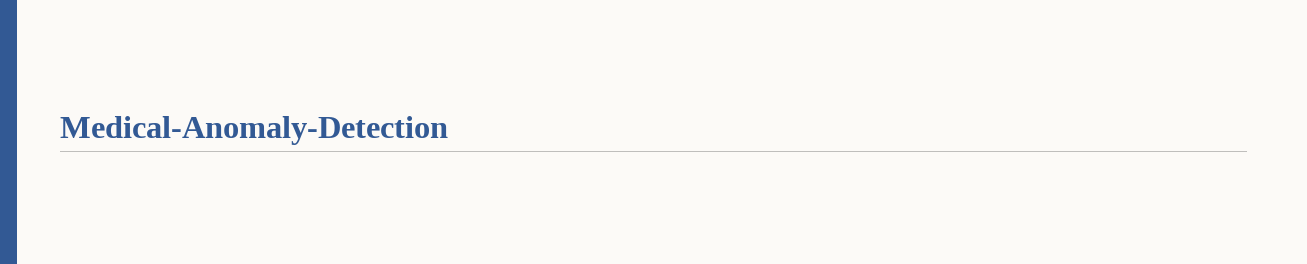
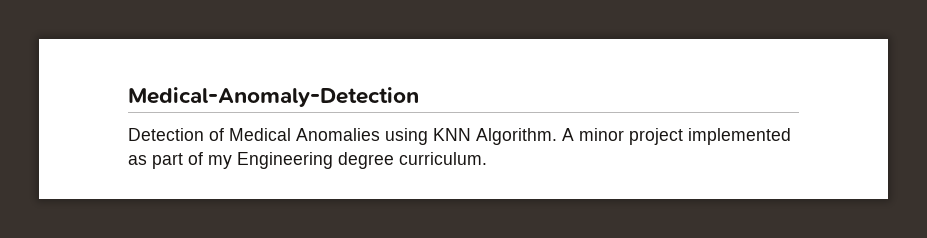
(448, 130) none -> [128,128,791,145] [128,152,487,169] // Detection of Medical Anomalies using KNN Algorithm. A minor project implemented as part of my Engineering degree curriculum.

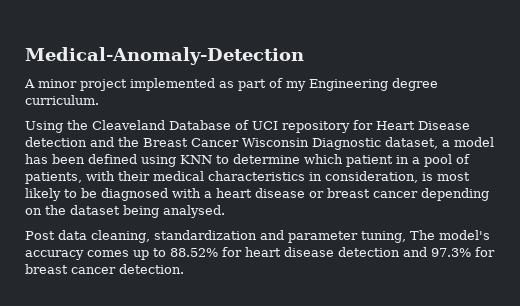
[128,128,557,145] Detection of Medical Anomalies using KNN Algorithm. -> (304, 56) none
(487, 158) none -> [25,120,470,133] [25,137,494,150] [25,154,470,167] [25,171,470,184] [25,188,489,201] [25,205,225,218] [25,230,490,243] [25,247,495,260] [25,264,184,274] // Using the Cleaveland Database of UCI repository for Heart Disease detection and the Breast Cancer Wisconsin Diagnostic dataset, a model has been defined using KNN to determine which patient in a pool of patients, with their medical characteristics in consideration, is most likely to be diagnosed with a heart disease or breast cancer depending on the dataset being analysed. // Post data cleaning, standardization and parameter tuning, The model's accuracy comes up to 88.52% for heart disease detection and 97.3% for breast cancer detection.

